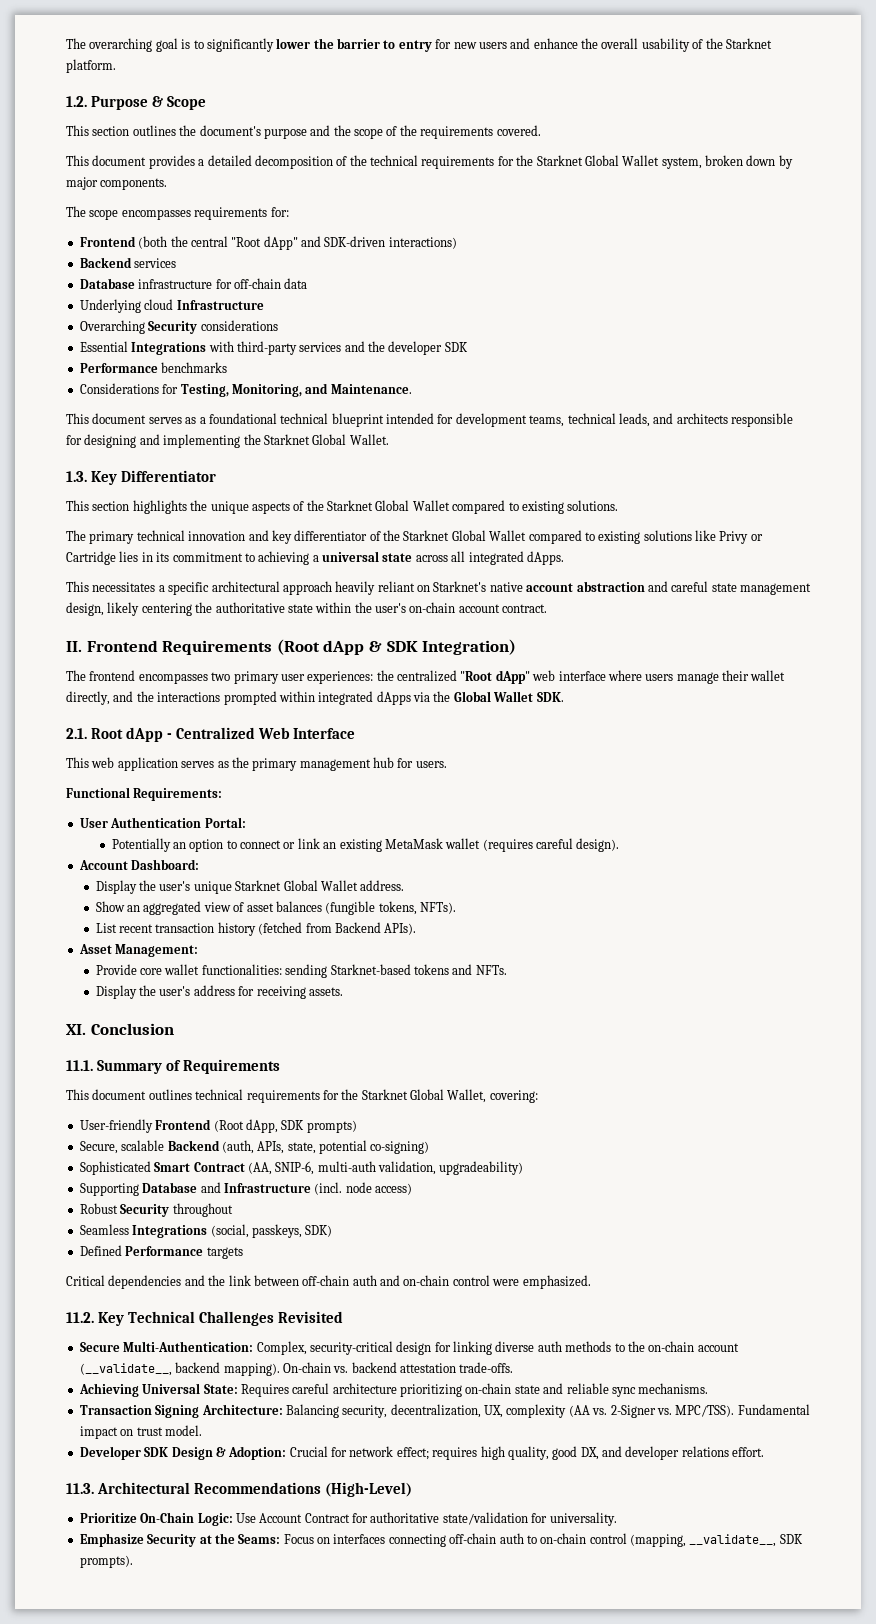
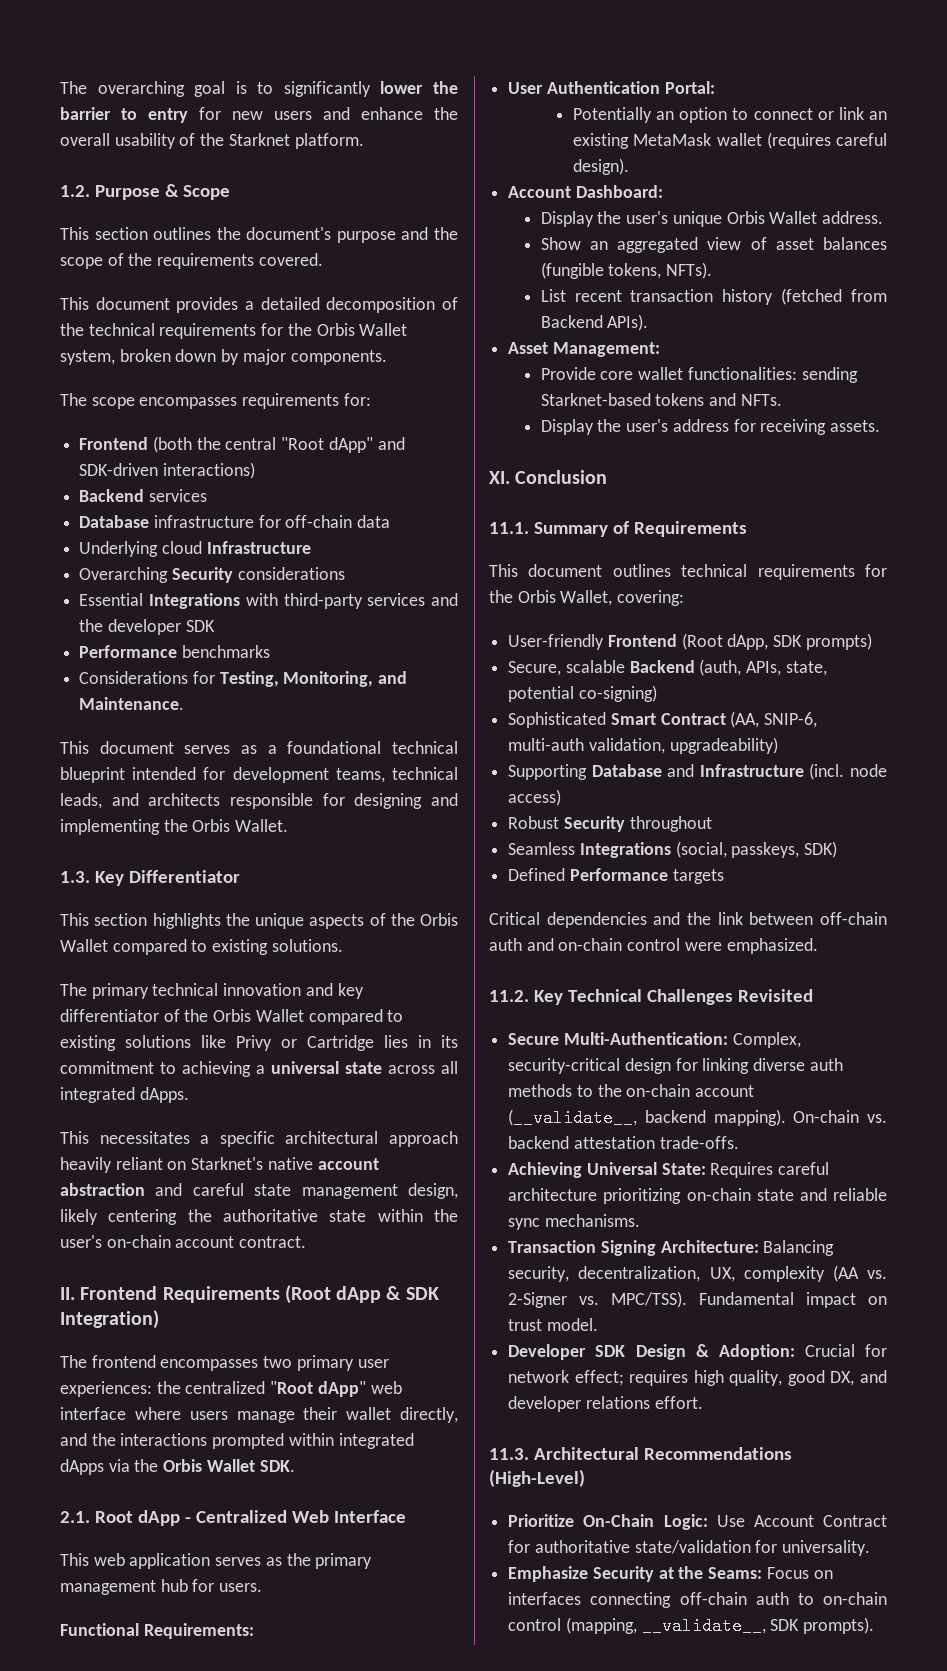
[536,155,619,166] Starknet Global -> [316,323,355,336] Orbis
[263,434,347,445] Starknet Global -> [192,819,231,832] Orbis
[327,500,410,511] Starknet Global -> [420,913,458,926] Orbis
[403,530,486,541] Starknet Global -> [213,1009,252,1022] Orbis
[453,691,491,702] Global -> [163,1459,203,1472] Orbis
[235,880,318,891] Starknet Global -> [726,211,765,224] Orbis
[361,1089,444,1100] Starknet Global -> [517,590,556,603] Orbis

